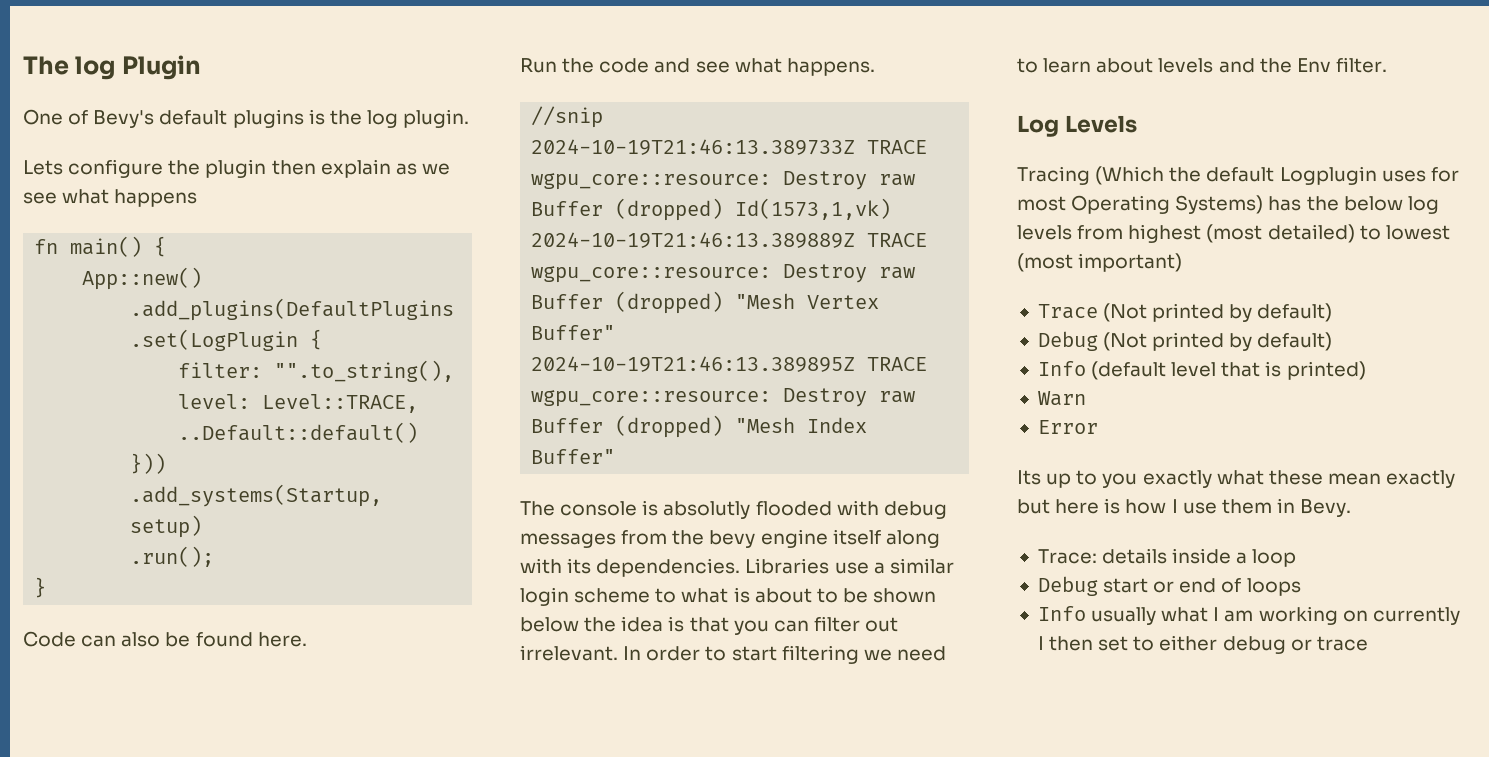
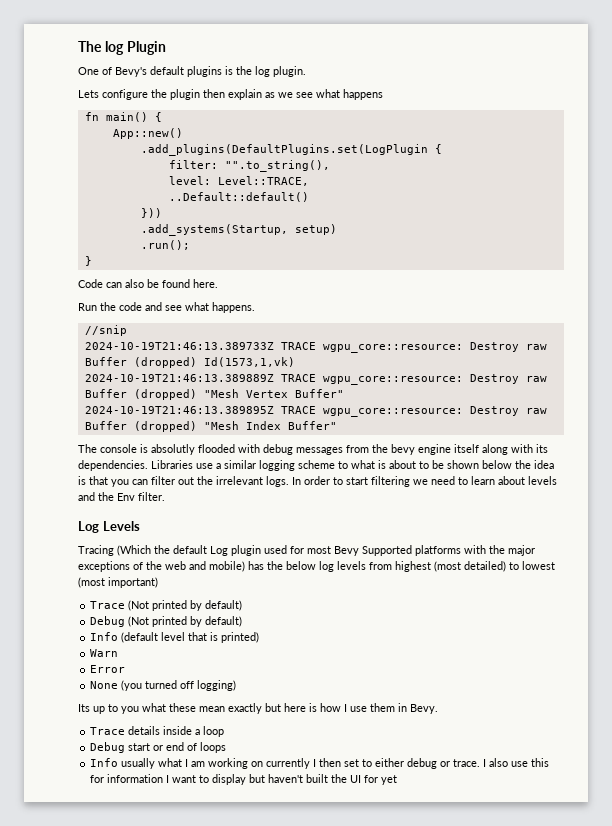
[520,587,569,606] login -> [259,460,295,471] logging
[520,645,618,661] irrelevant. -> [197,476,289,487] the irrelevant logs.
[1279,166,1459,185] [1017,195,1264,214] Logplugin uses for most Operating Systems) -> [210,545,535,556] [78,561,245,572] Log plugin used for most Bevy Supported platforms with the major exceptions of the web and mobile)
(1098, 427) none -> [90,680,237,691] // None (you turned off logging)
[1142,470,1212,488] exactly -> (139, 710) none
[1037,549,1097,564] Trace: -> [90,727,126,735] Trace
[1316,636,1368,651] trace -> [453,758,550,767] [90,774,398,785] trace. I also use this for information I want to display but haven't built the UI for yet

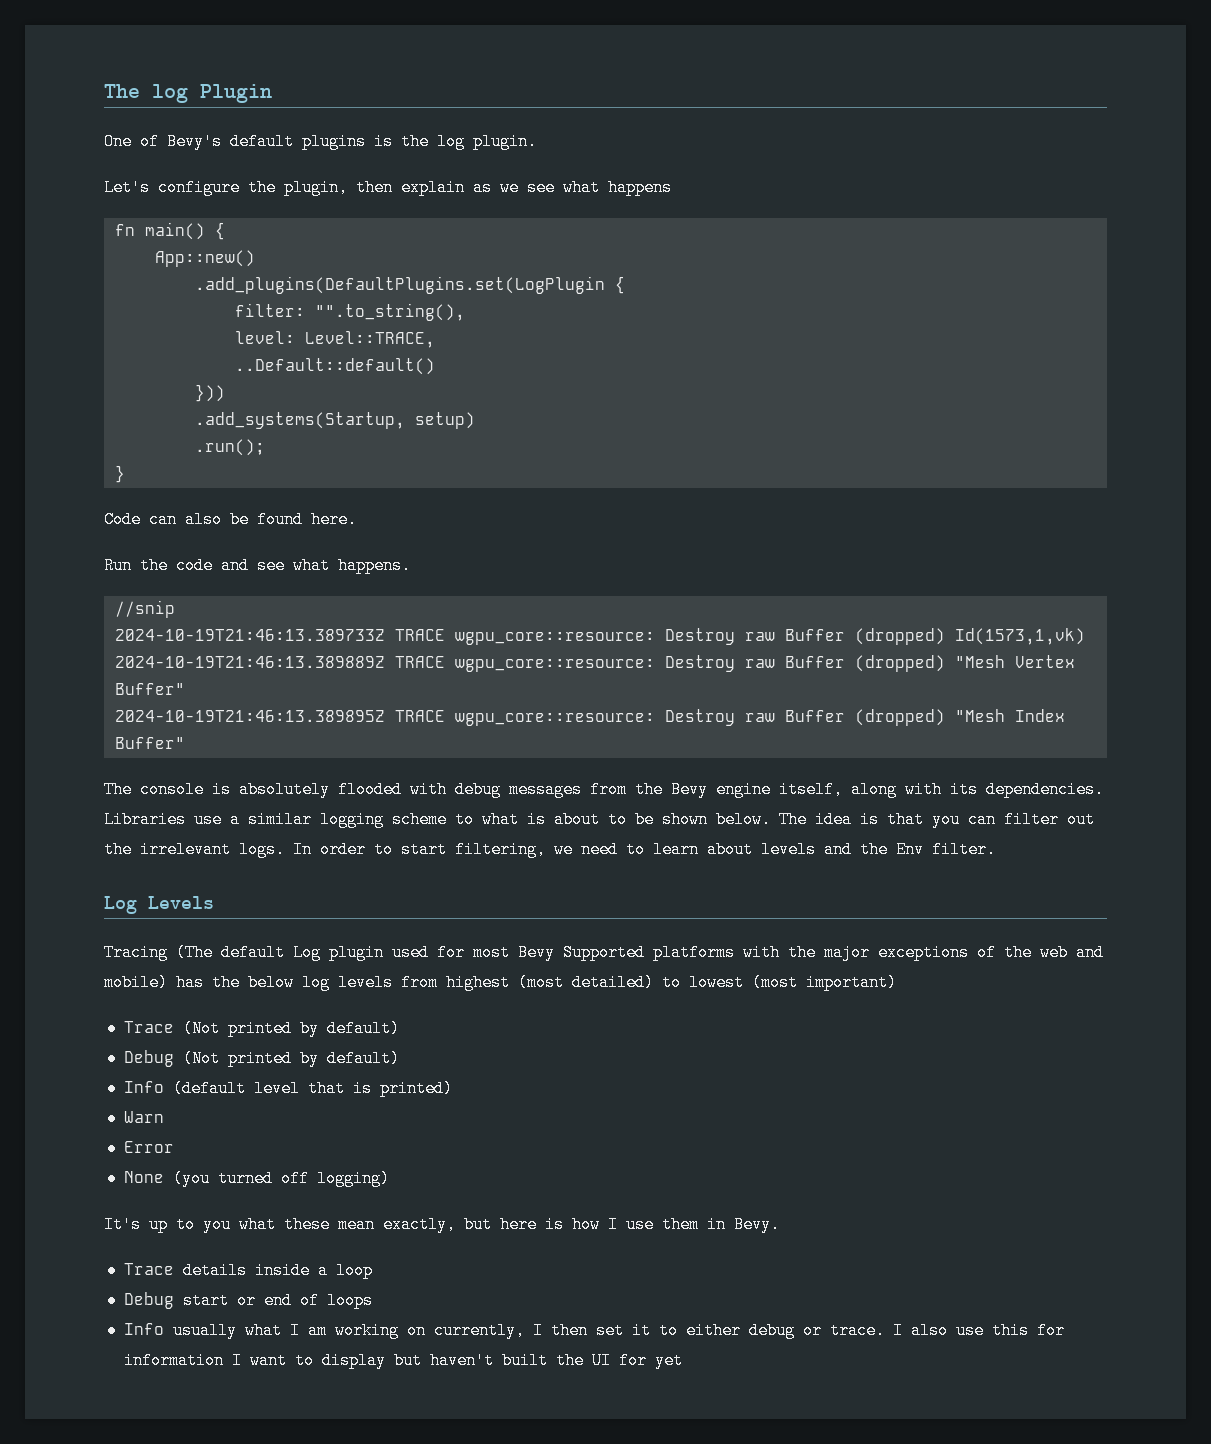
[78,90,99,98] Lets -> [104,179,150,196] Let's
[170,89,200,100] plugin -> [284,179,348,196] plugin,
[151,444,195,455] absolutly -> [239,781,330,798] absolutely
[391,444,479,455] bevy engine itself -> [671,781,843,798] Bevy engine itself,
[482,460,531,469] below the -> [716,811,807,828] below. The
[371,476,410,487] filtering -> [455,841,546,858] filtering,
[117,545,170,556] (Which the -> [176,944,213,961] (The
[78,704,90,712] Its -> [104,1216,141,1233] It's
[228,703,262,714] exactly -> [383,1216,456,1233] exactly,
[266,758,311,769] currently -> [433,1322,525,1339] currently,
(360, 763) none -> [631,1322,651,1339] it

